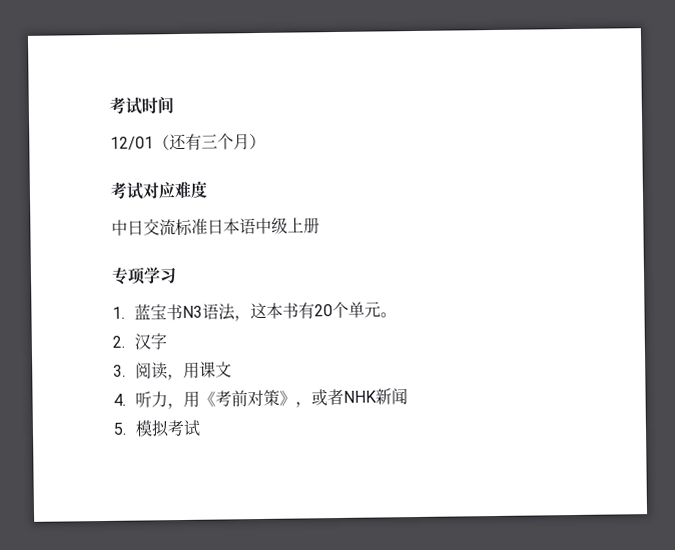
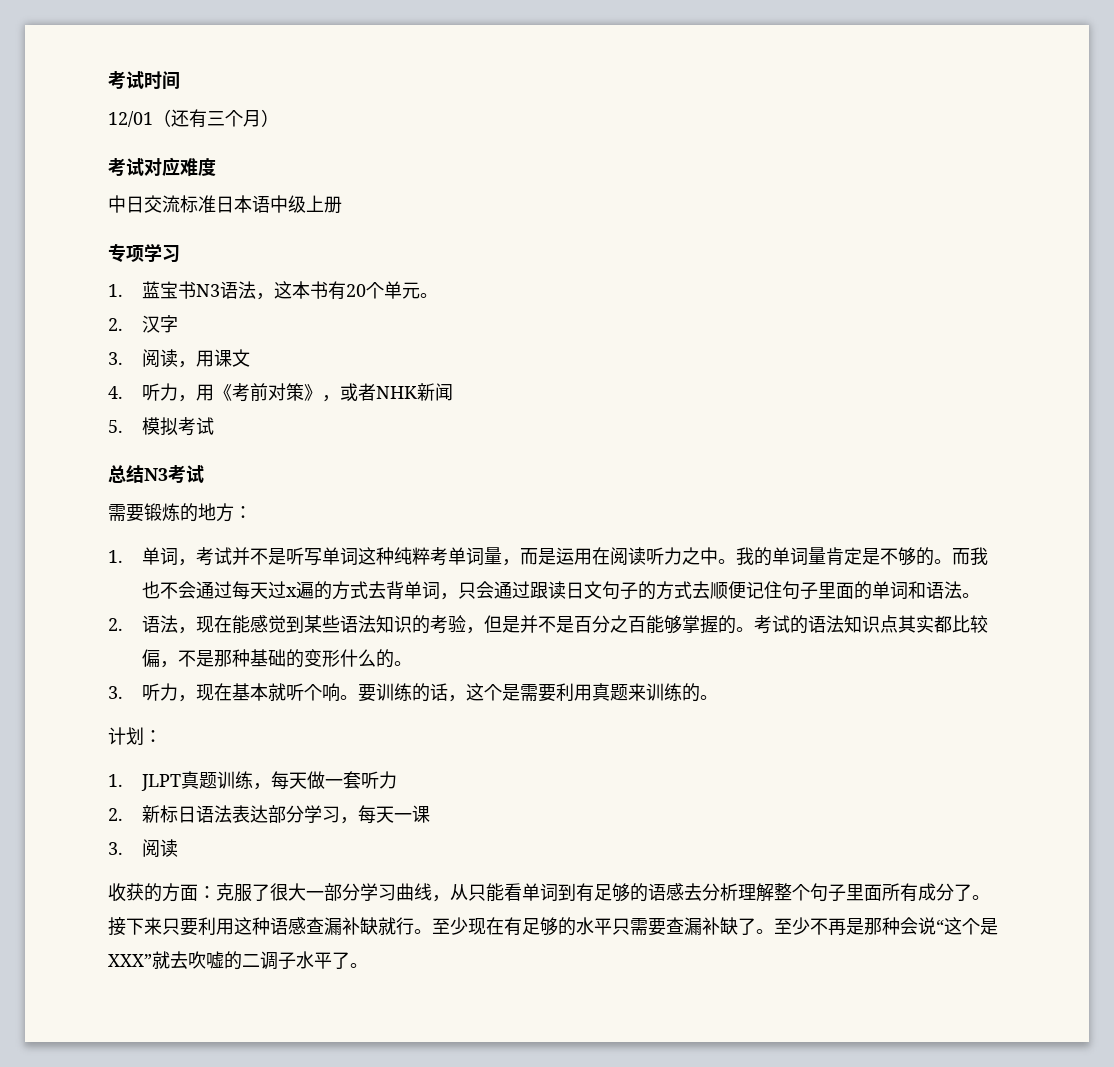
(201, 427) none -> [108,465,204,483] [108,503,252,522] [108,547,989,566] [142,581,981,600] [108,615,989,634] [142,649,413,668] [108,683,719,702] [108,727,162,745] [108,771,398,791] [108,805,431,824] [108,839,179,857] [108,883,990,902] [108,917,998,936] [108,951,368,970] // 总结N3考试 // 需要锻炼的地方： // 1.单词，考试并不是听写单词这种纯粹考单词量，而是运用在阅读听力之中。我的单词量肯定是不够的。而我也不会通过每天过x遍的方式去背单词，只会通过跟读日文句子的方式去顺便记住句子里面的单词和语法。 // 2.语法，现在能感觉到某些语法知识的考验，但是并不是百分之百能够掌握的。考试的语法知识点其实都比较偏，不是那种基础的变形什么的。 // 3.听力，现在基本就听个响。要训练的话，这个是需要利用真题来训练的。 // 计划： // 1. JLPT真题训练，每天做一套听力 // 2.新标日语法表达部分学习，每天一课 // 3.阅读 // 收获的方面：克服了很大一部分学习曲线，从只能看单词到有足够的语感去分析理解整个句子里面所有成分了。接下来只要利用这种语感查漏补缺就行。至少现在有足够的水平只需要查漏补缺了。至少不再是那种会说“这个是XXX”就去吹嘘的二调子水平了。

